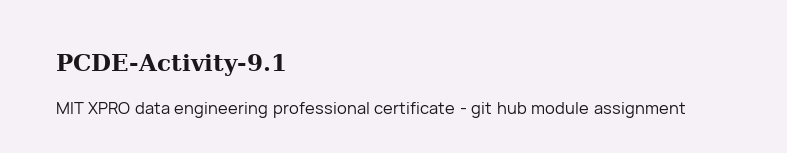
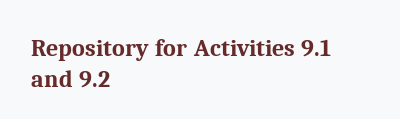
[56,54,287,76] [56,102,686,118] PCDE-Activity-9.1 // MIT XPRO data engineering professional certificate - git hub module assignment -> [31,39,332,61] [31,70,111,88] Repository for Activities 9.1 and 9.2

